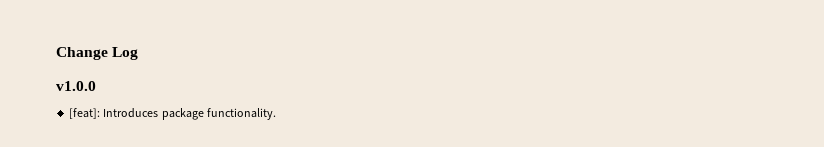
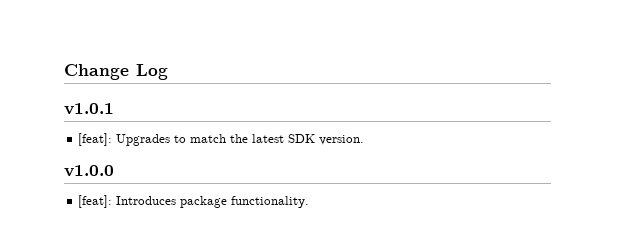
(139, 53) none -> [64,103,114,115] [78,133,365,146] // v1.0.1 // [feat]: Upgrades to match the latest SDK version.

